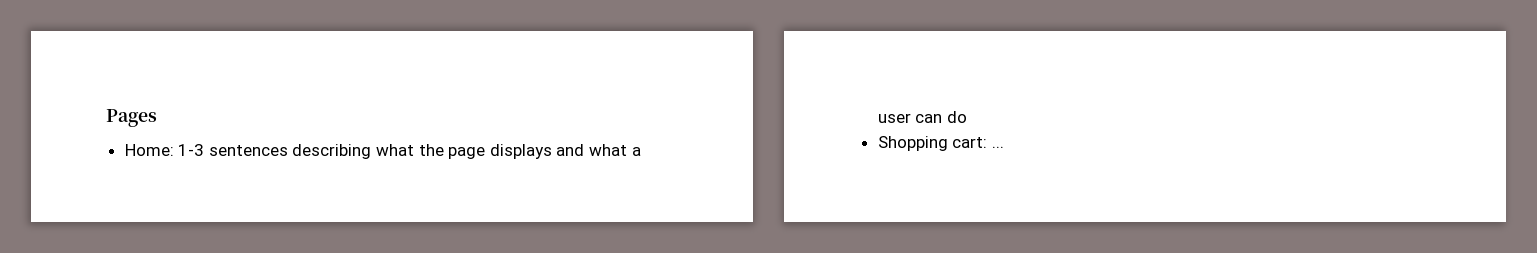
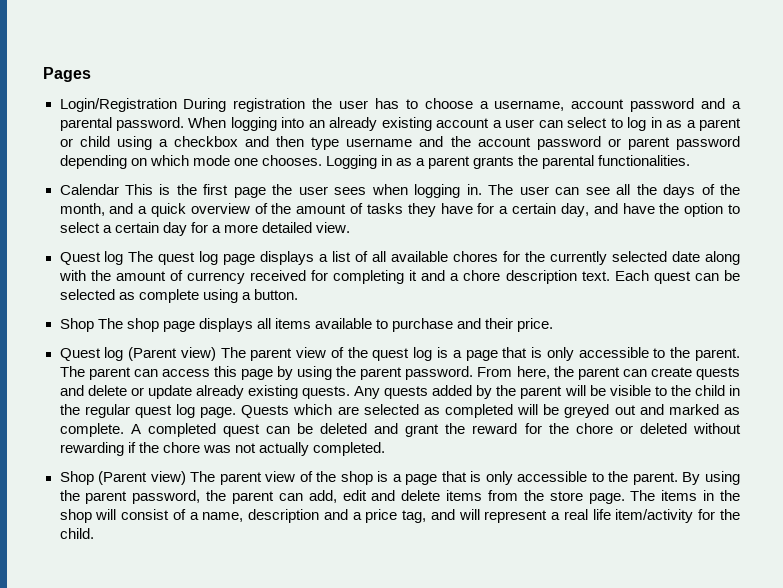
[124,144,641,159] [877,111,967,123] [877,136,1004,151] Home: 1-3 sentences describing what the page displays and what a user can do // Shopping cart: ... -> [59,98,741,112] [59,117,741,131] [59,136,741,150] [59,155,691,169] [59,184,741,198] [59,203,741,217] [59,222,350,236] [59,251,740,265] [58,270,741,284] [59,289,298,303] [59,318,554,332] [59,347,740,361] [59,366,740,380] [59,385,740,399] [59,404,740,418] [59,423,741,437] [59,442,385,456] [59,471,740,485] [59,490,740,504] [59,509,740,523] [59,528,94,539] Login/Registration During registration the user has to choose a username, account password and a parental password. When logging into an already existing account a user can select to log in as a parent or child using a checkbox and then type username and the account password or parent password depending on which mode one chooses. Logging in as a parent grants the parental functionalities. // Calendar This is the first page the user sees when logging in. The user can see all the days of the month, and a quick overview of the amount of tasks they have for a certain day, and have the option to select a certain day for a more detailed view. // Quest log The quest log page displays a list of all available chores for the currently selected date along with the amount of currency received for completing it and a chore description text. Each quest can be selected as complete using a button. // Shop The shop page displays all items available to purchase and their price. // Quest log (Parent view) The parent view of the quest log is a page that is only accessible to the parent. The parent can access this page by using the parent password. From here, the parent can create quests and delete or update already existing quests. Any quests added by the parent will be visible to the child in the regular quest log page. Quests which are selected as completed will be greyed out and marked as complete. A completed quest can be deleted and grant the reward for the chore or deleted without rewarding if the chore was not actually completed. // Shop (Parent view) The parent view of the shop is a page that is only accessible to the parent. By using the parent password, the parent can add, edit and delete items from the store page. The items in the shop will consist of a name, description and a price tag, and will represent a real life item/activity for the child.

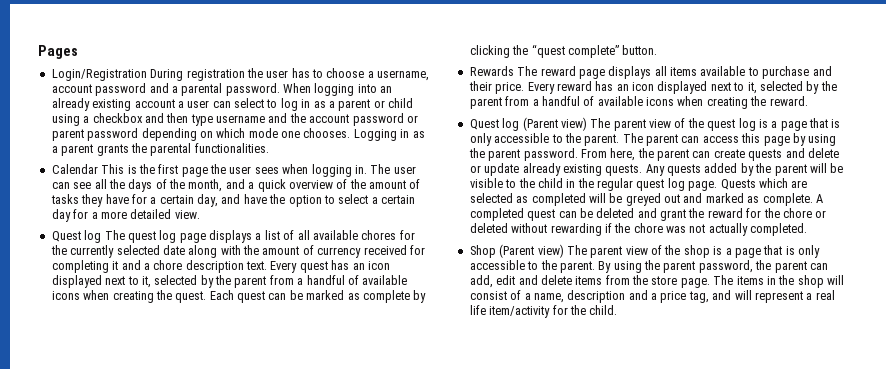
(610, 276) none -> [270,260,390,273] [51,275,408,288] [51,290,207,303] Every quest has an icon displayed next to it, selected by the parent from a handful of available icons when creating the quest.
[59,289,115,300] selected -> [306,290,345,300] marked
[202,289,298,303] [59,318,159,332] using a button. // Shop The shop -> [413,290,427,303] [469,44,658,58] [469,66,576,76] by clicking the “quest complete” button. // Rewards The reward
(554, 325) none -> [527,81,837,94] [469,96,808,109] Every reward has an icon displayed next to it, selected by the parent from a handful of available icons when creating the reward.

